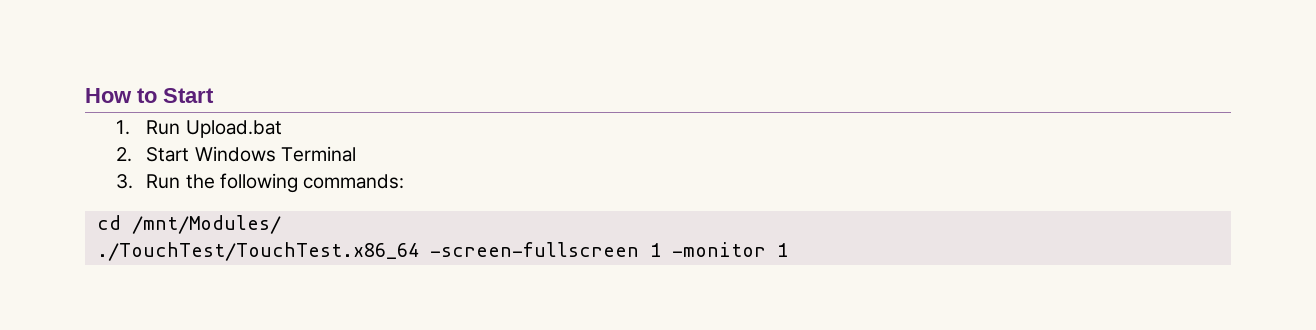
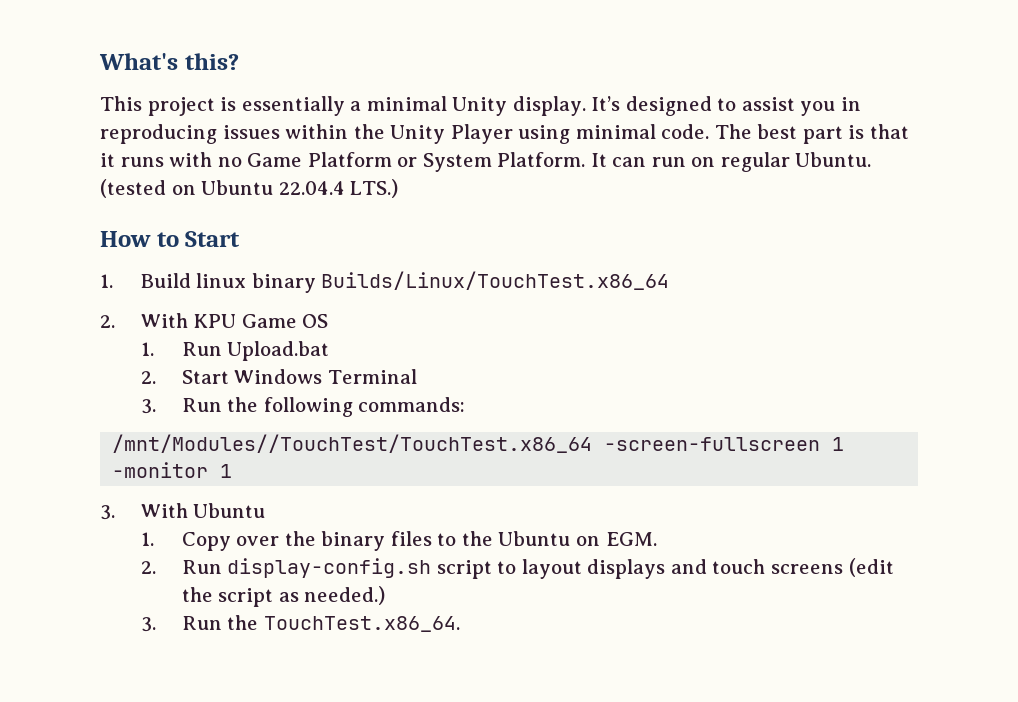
[85,88,214,103] How to Start -> [99,53,239,70] [100,96,861,116] [100,124,909,144] [100,152,872,172] [100,179,399,198] [100,231,241,247] [100,271,670,293] [100,313,329,328] What's this? // This project is essentially a minimal Unity display. It’s designed to assist you in reproducing issues within the Unity Player using minimal code. The best part is that it runs with no Game Platform or System Platform. It can run on regular Ubuntu. (tested on Ubuntu 22.04.4 LTS.) // How to Start // 1. Build linux binary Builds/Linux/TouchTest.x86_64 // 2. With KPU Game OS
[96,215,281,234] [96,242,419,261] cd /mnt/Modules/ // ./TouchTest/TouchTest.x86_64 -> [112,434,593,453] /mnt/Modules//TouchTest/TouchTest.x86_64
(788, 250) none -> [100,503,266,520] [140,531,657,551] [140,558,894,579] [181,586,386,607] [140,615,460,632] // 3. With Ubuntu // 1. Copy over the binary files to the Ubuntu on EGM. // 2. Run display-config.sh script to layout displays and touch screens (edit the script as needed.) // 3. Run the TouchTest.x86_64.

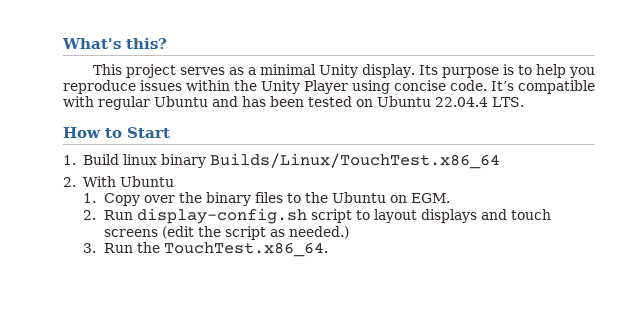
[220,96,345,116] is essentially -> [179,67,244,75] serves as
[591,96,861,116] [100,124,217,144] It’s designed to assist you in reproducing -> [418,64,595,78] [63,80,136,94] Its purpose is to help you reproduce
[575,124,909,144] [100,152,872,172] [100,179,166,198] minimal code. The best part is that it runs with no Game Platform or System Platform. It can run on regular Ubuntu. (tested -> [394,80,595,94] [63,96,352,110] concise code. It’s compatible with regular Ubuntu and has been tested
[350,179,399,198] LTS.) -> [492,97,524,107] LTS.
[193,314,329,328] [140,341,330,361] [140,369,417,384] [140,397,466,417] [112,434,845,453] [112,462,233,478] [100,503,188,520] KPU Game OS // 1. Run Upload.bat // 2. Start Windows Terminal // 3. Run the following commands: // /mnt/Modules//TouchTest/TouchTest.x86_64 -screen-fullscreen 1 -monitor 1 // 3. With -> (117, 181) none

